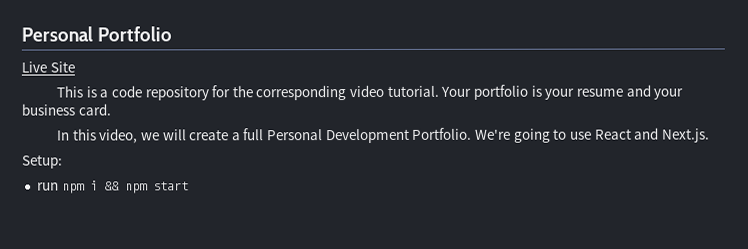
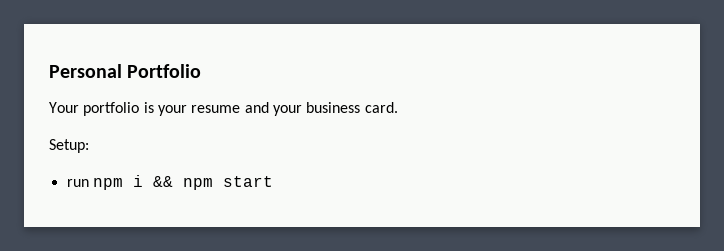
[21,61,75,73] [55,84,439,101] Live Site // This is a code repository for the corresponding video tutorial. -> (202, 71) none
[56,127,710,144] // In this video, we will create a full Personal Development Portfolio. We're going to use React and Next.js. -> (398, 107) none

